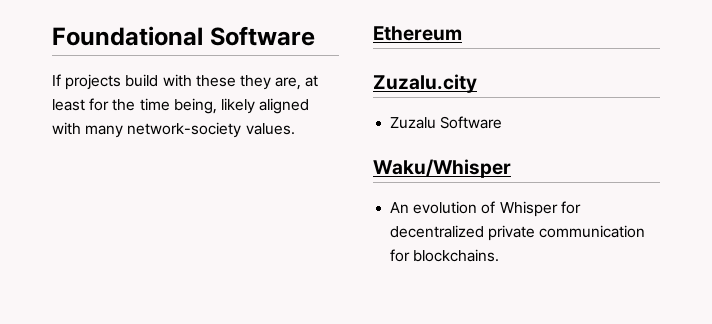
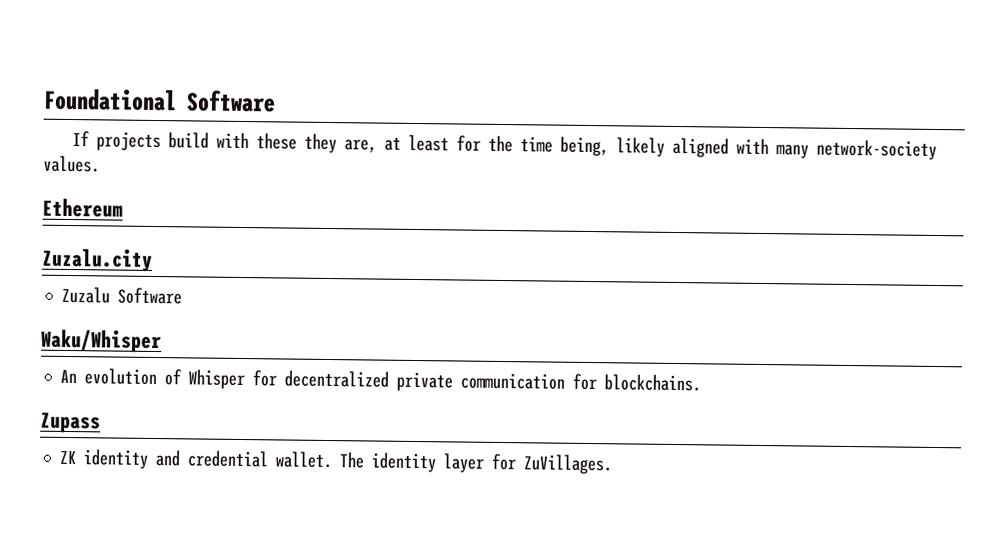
(500, 255) none -> [40,411,101,434] [59,449,613,475] // Zupass // ZK identity and credential wallet. The identity layer for ZuVillages.

